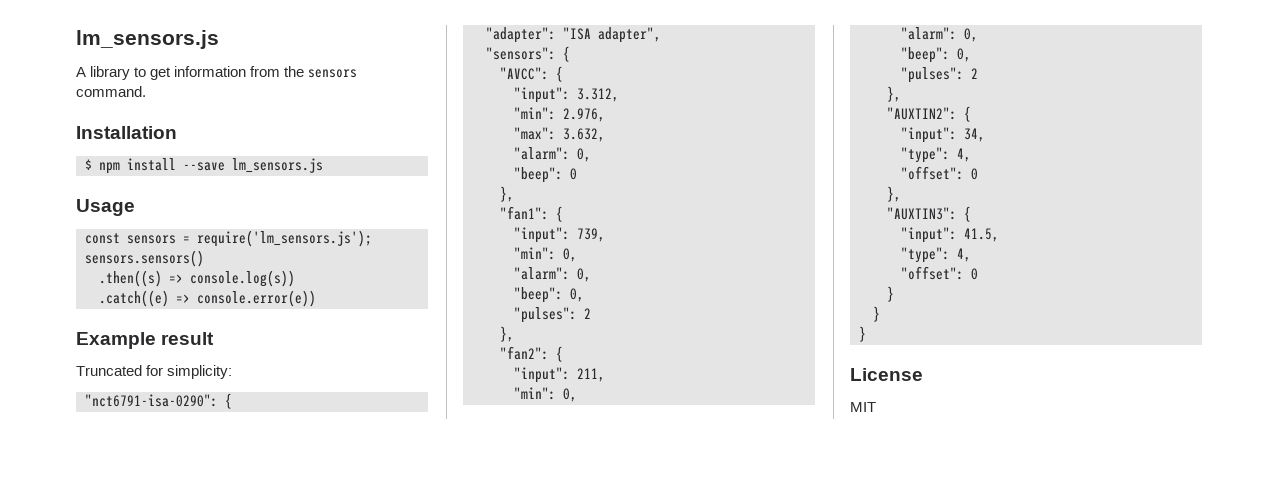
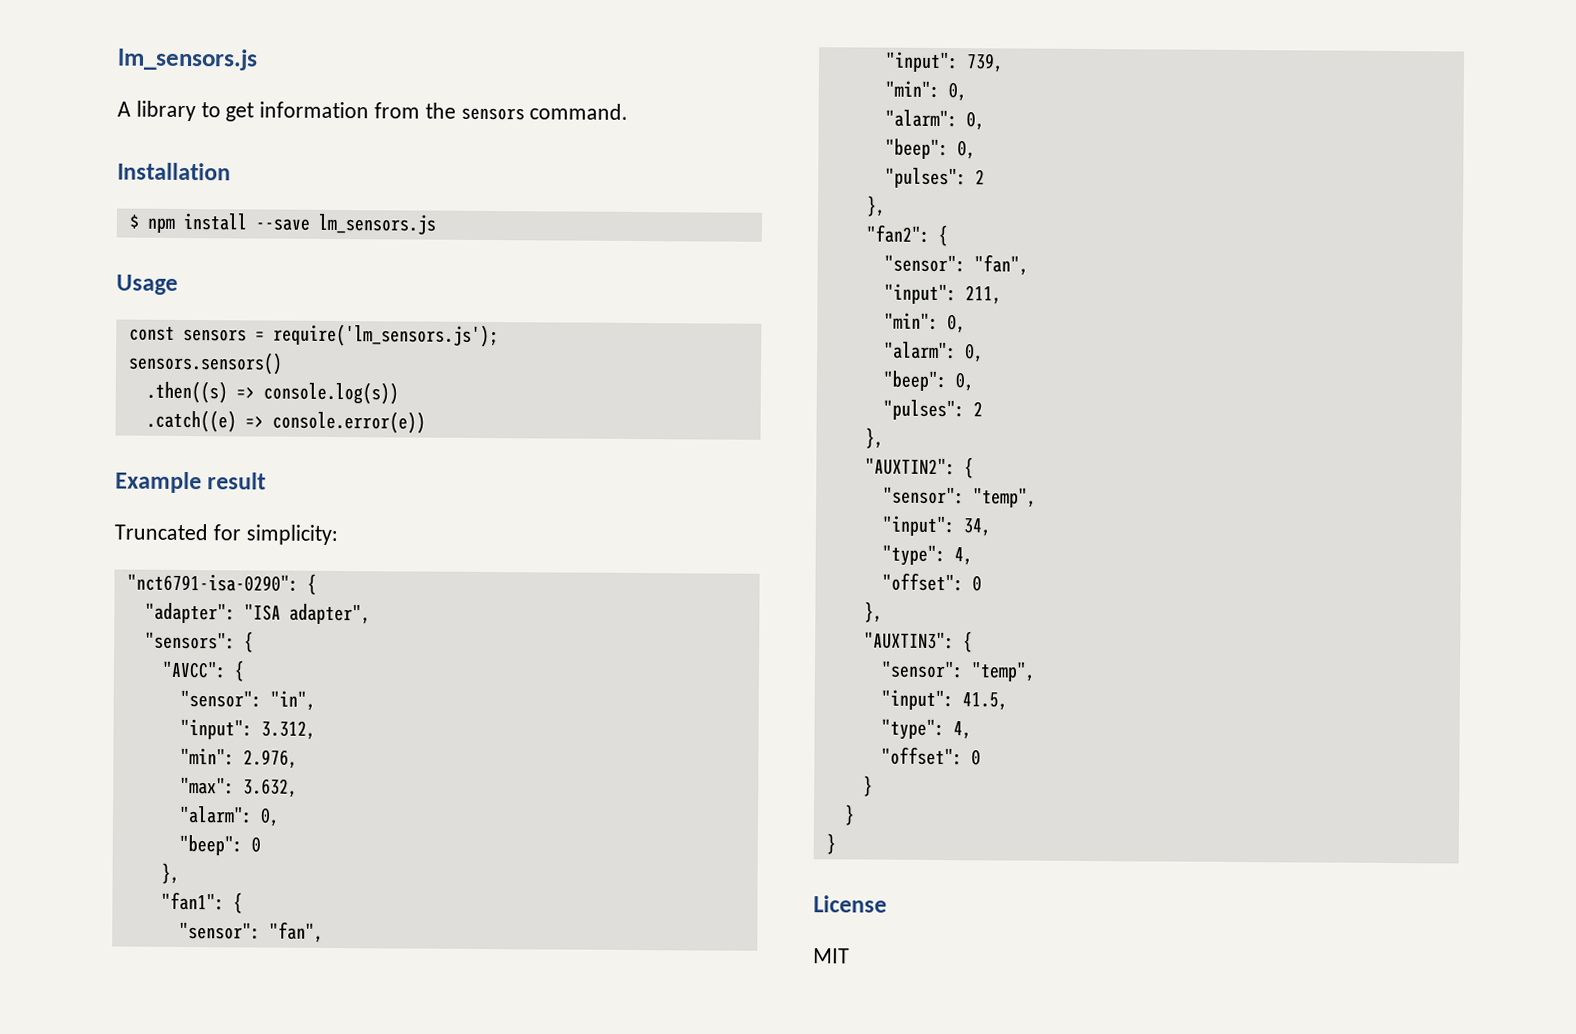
(563, 74) none -> [179,689,316,711] // "sensor": "in",
(563, 214) none -> [178,921,324,943] // "sensor": "fan",
(563, 354) none -> [883,254,1029,276] // "sensor": "fan",
(971, 114) none -> [882,486,1037,508] // "sensor": "temp",
(971, 214) none -> [880,660,1036,682] // "sensor": "temp",

